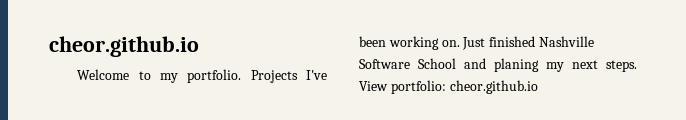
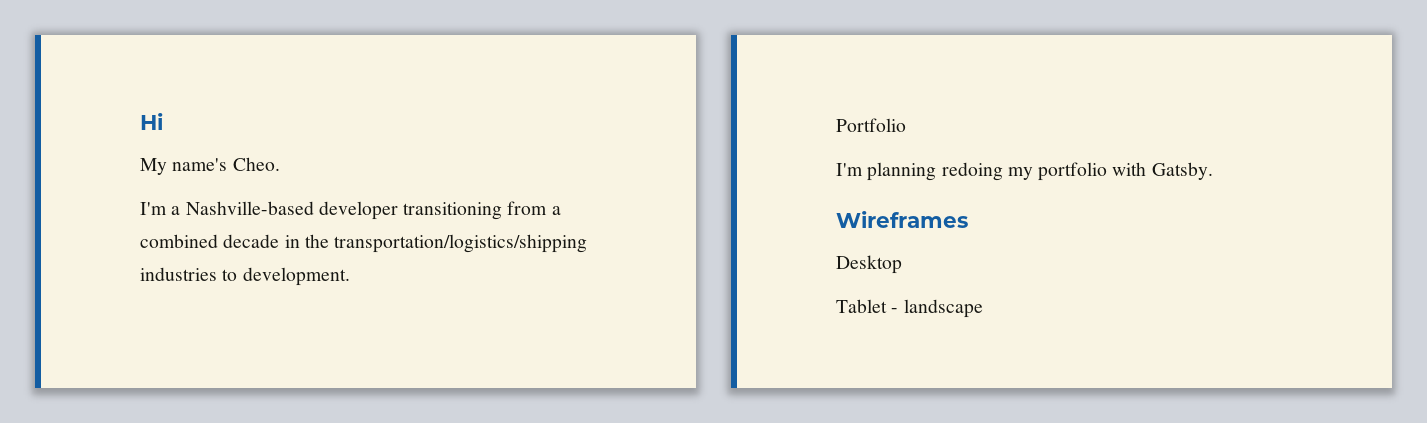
[49,36,199,57] [77,69,327,83] [359,36,594,50] [359,58,637,72] [359,80,538,94] cheor.github.io // Welcome to my portfolio. Projects I've been working on. Just finished Nashville Software School and planing my next steps. View portfolio: cheor.github.io -> [140,113,163,130] [140,157,280,175] [140,201,561,220] [140,234,588,253] [140,267,350,286] [836,118,906,132] [836,162,1213,181] [836,211,968,228] [836,255,902,274] [836,299,983,318] Hi // My name's Cheo. // I'm a Nashville-based developer transitioning from a combined decade in the transportation/logistics/shipping industries to development. // Portfolio // I'm planning redoing my portfolio with Gatsby. // Wireframes // Desktop // Tablet - landscape

